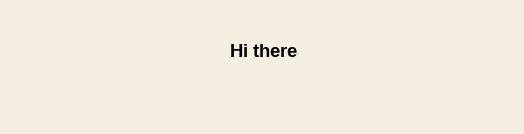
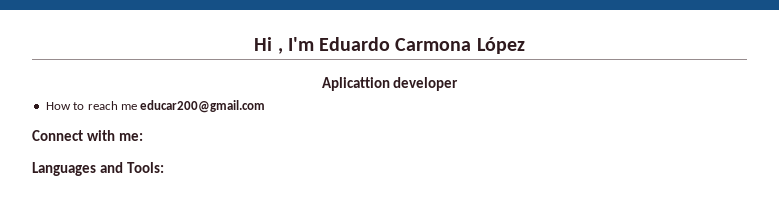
[252,44,297,57] there -> [277,37,525,54] [321,77,459,91] [45,100,266,113] [32,130,143,141] [32,162,164,176] , I'm Eduardo Carmona López // Aplicattion developer // How to reach me educar200@gmail.com // Connect with me: // Languages and Tools:

